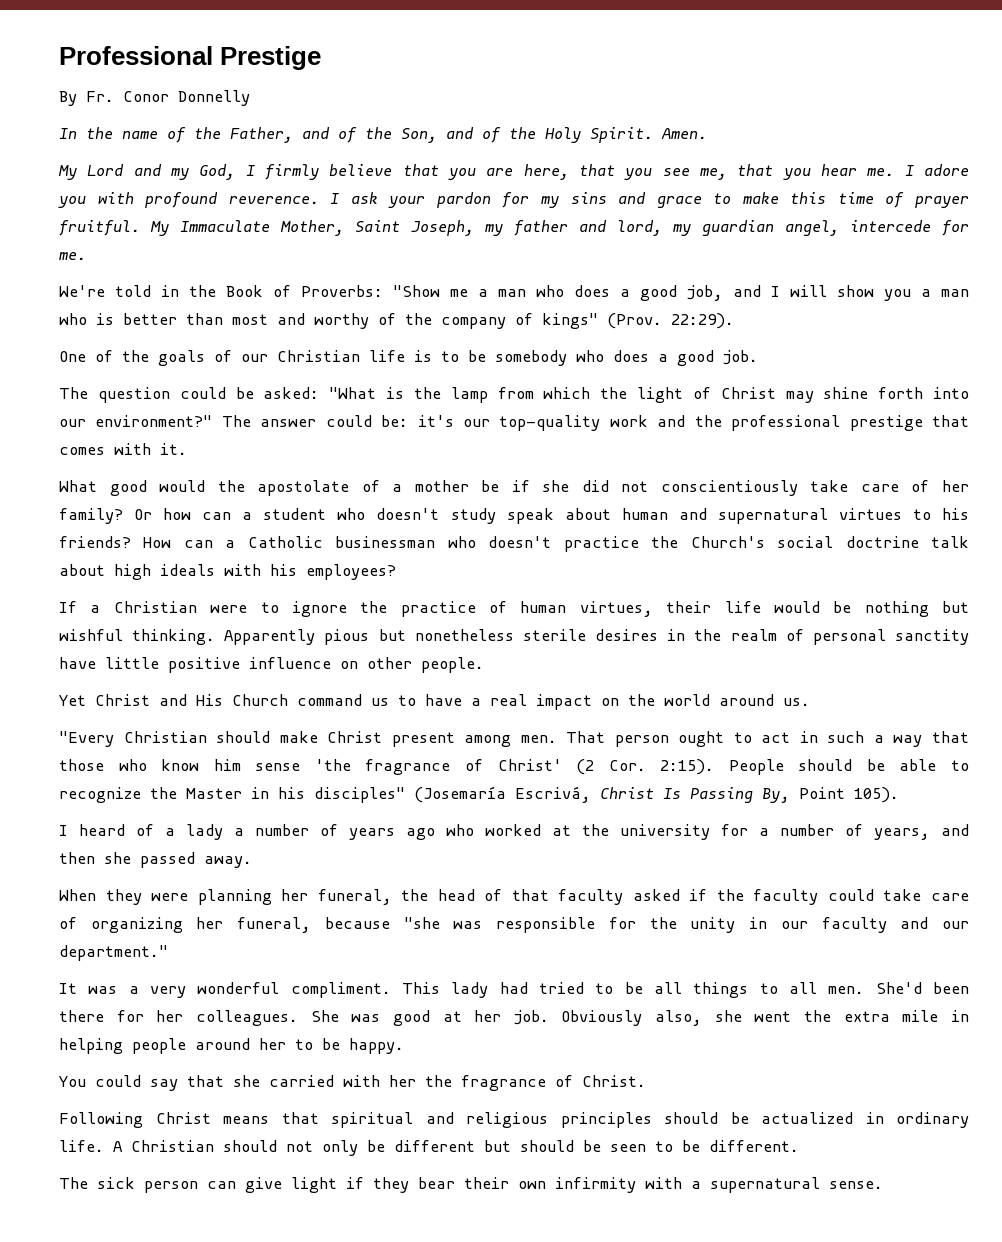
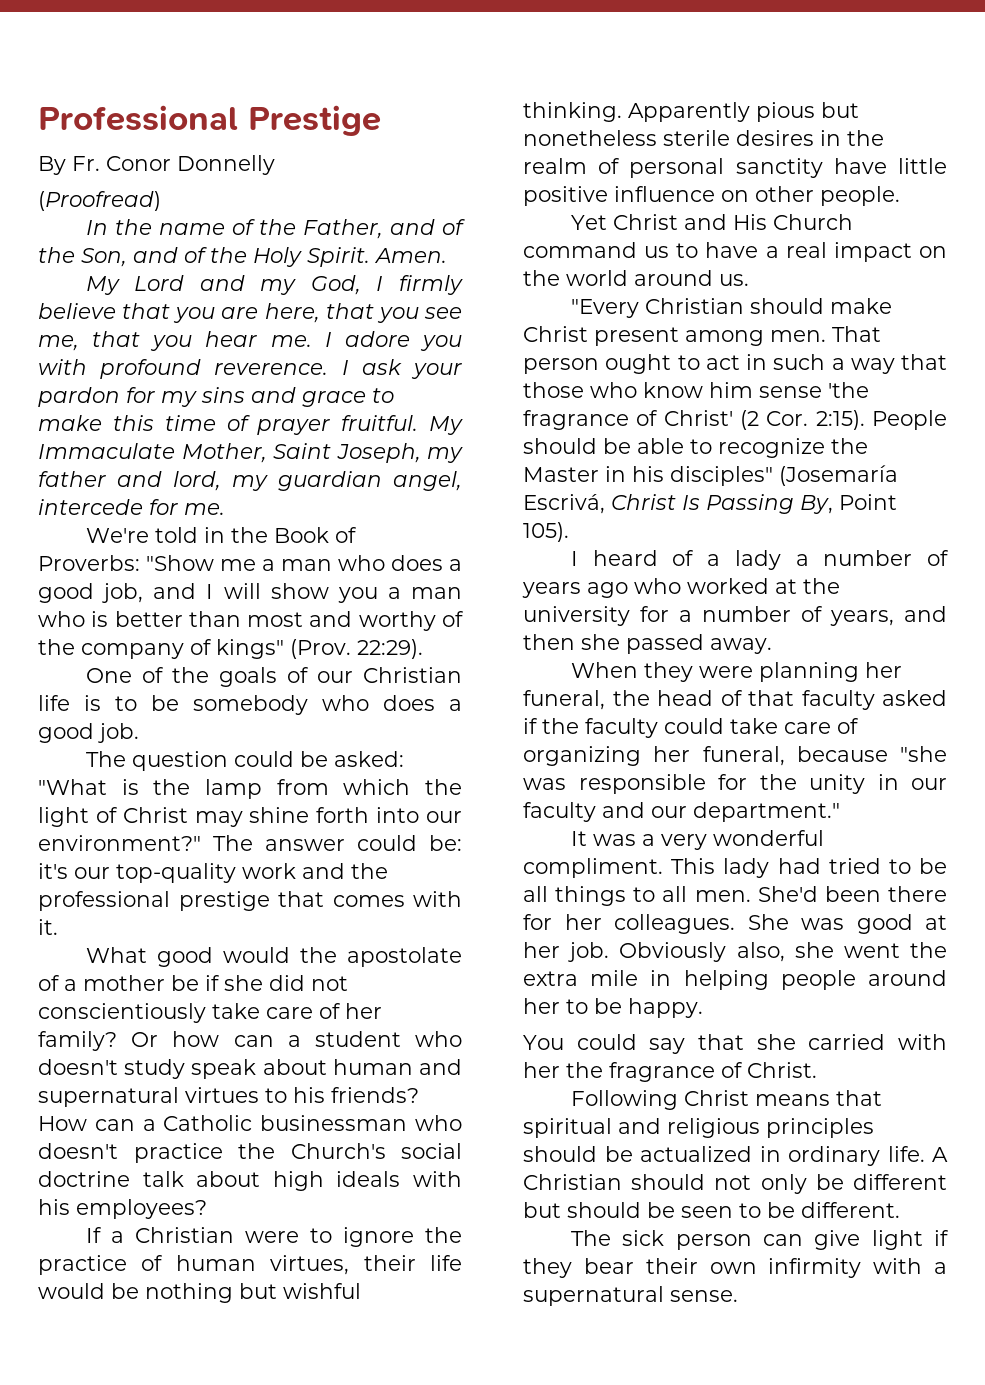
(250, 98) none -> [38,191,161,211] // (Proofread)

